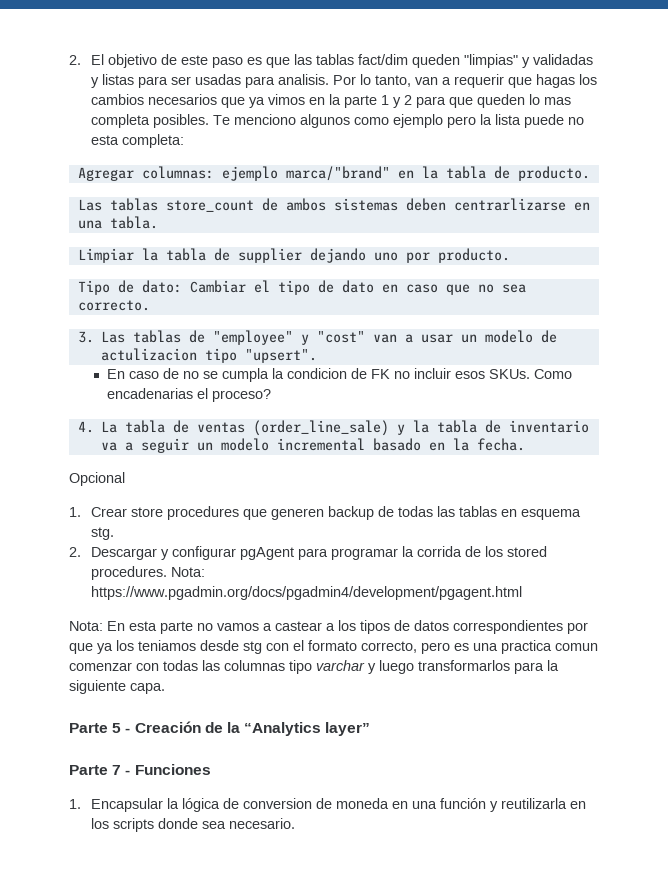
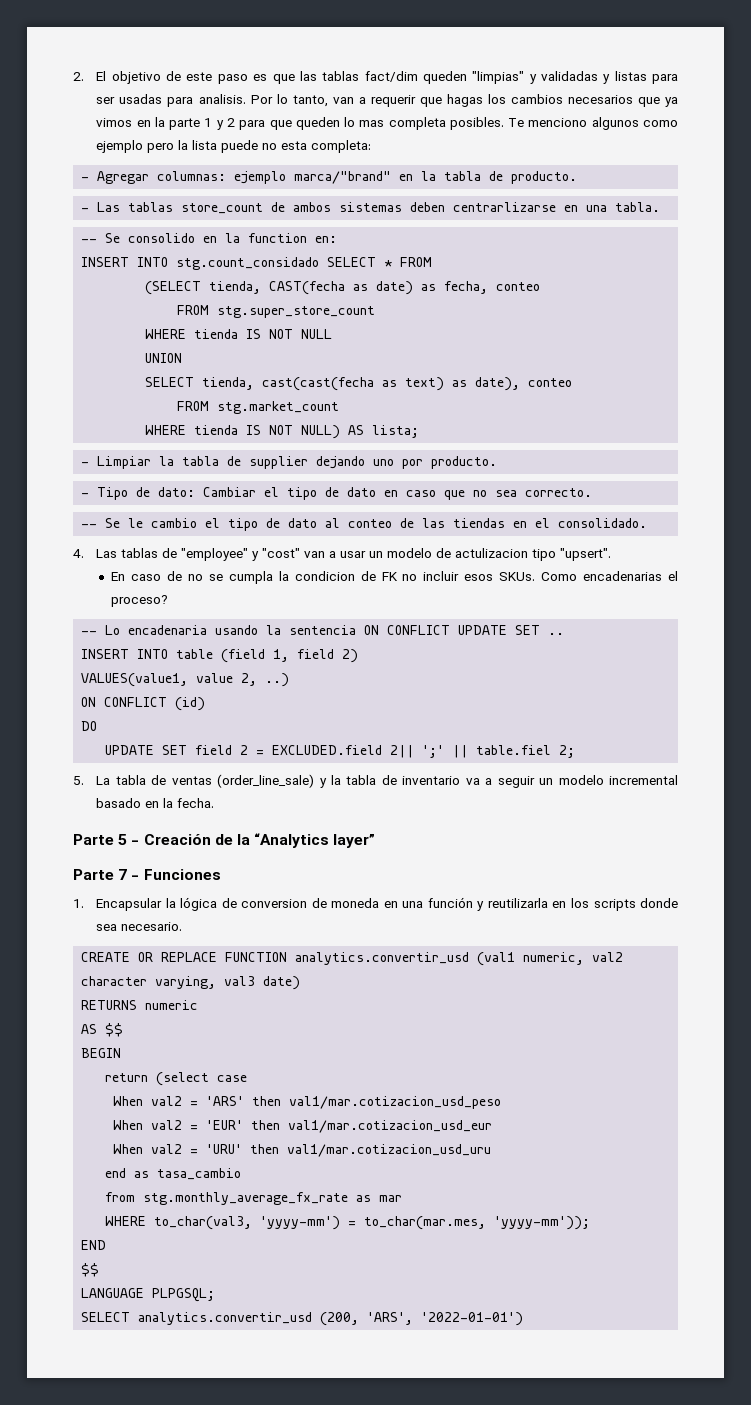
(185, 141) none -> [81,177,90,181] -
(590, 173) none -> [81,208,90,212] -
(158, 222) none -> [81,233,338,243] [81,257,433,270] [145,281,541,295] [177,305,376,318] [145,329,333,339] [145,353,183,363] [145,377,573,391] [177,401,340,414] [145,425,420,439] [81,462,90,466] -- Se consolido en la function en: // INSERT INTO stg.count_considado SELECT * FROM // (SELECT tienda, CAST(fecha as date) as fecha, conteo // FROM stg.super_store_count // WHERE tienda IS NOT NULL // UNION // SELECT tienda, cast(cast(fecha as text) as date), conteo // FROM stg.market_count // WHERE tienda IS NOT NULL) AS lista; // -
(510, 255) none -> [81,493,90,497] -
[77,331,94,343] 3. -> [81,518,648,531] [73,549,84,558] -- Se le cambio el tipo de dato al conteo de las tiendas en el consolidado. // 4.
[77,421,94,433] 4. -> [81,625,565,635] [81,649,359,663] [81,673,290,687] [81,697,206,711] [81,721,98,731] [105,745,576,758] [73,776,84,785] -- Lo encadenaria usando la sentencia ON CONFLICT UPDATE SET .. // INSERT INTO table (field 1, field 2) // VALUES(value1, value 2, ..) // ON CONFLICT (id) // DO // UPDATE SET field 2 = EXCLUDED.field 2|| ';' || table.fiel 2; // 5.
[69,472,125,486] [69,506,582,520] [91,527,115,540] [69,546,548,560] [91,566,206,580] [91,586,523,600] [69,620,588,634] [69,640,598,654] [69,660,559,674] [69,680,165,694] // Opcional // 1. Crear store procedures que generen backup de todas las tablas en esquema stg. // 2. Descargar y configurar pgAgent para programar la corrida de los stored procedures. Nota: https://www.pgadmin.org/docs/pgadmin4/development/pgagent.html // Nota: En esta parte no vamos a castear a los tipos de datos correspondientes por que ya los teniamos desde stg con el formato correcto, pero es una practica comun comenzar con todas las columnas tipo varchar y luego transformarlos para la siguiente capa. -> (215, 803) none
(296, 823) none -> [81,952,624,966] [81,976,301,990] [81,1000,199,1010] [81,1023,124,1037] [81,1048,122,1058] [105,1072,248,1086] [113,1096,502,1109] [113,1120,493,1133] [113,1144,492,1157] [105,1168,242,1180] [105,1192,403,1205] [105,1216,591,1230] [81,1240,107,1250] [81,1263,100,1277] [81,1288,216,1302] [81,1312,524,1326] // CREATE OR REPLACE FUNCTION analytics.convertir_usd (val1 numeric, val2 character varying, val3 date) // RETURNS numeric // AS $$ // BEGIN // return (select case // When val2 = 'ARS' then val1/mar.cotizacion_usd_peso // When val2 = 'EUR' then val1/mar.cotizacion_usd_eur // When val2 = 'URU' then val1/mar.cotizacion_usd_uru // end as tasa_cambio // from stg.monthly_average_fx_rate as mar // WHERE to_char(val3, 'yyyy-mm') = to_char(mar.mes, 'yyyy-mm')); // END // $$ // LANGUAGE PLPGSQL; // SELECT analytics.convertir_usd (200, 'ARS', '2022-01-01')

